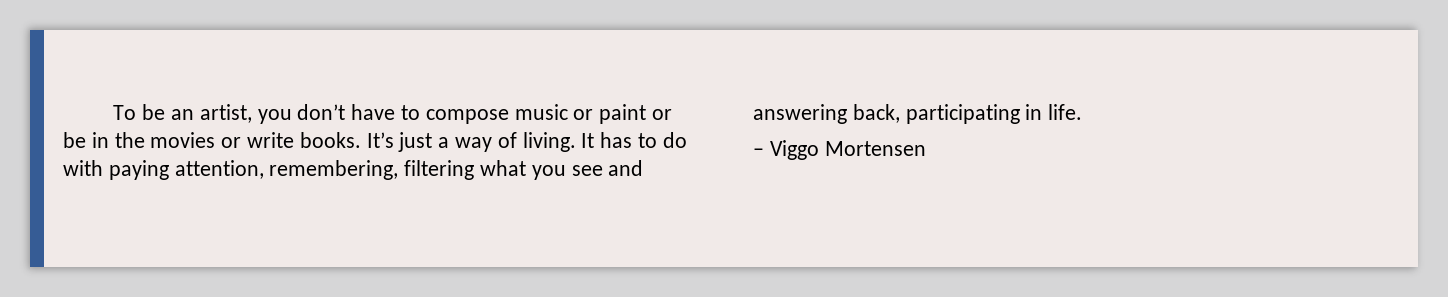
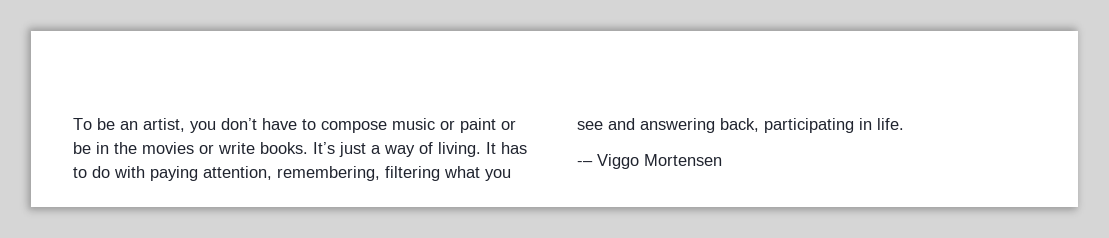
[753,148,764,156] – -> [577,161,593,166] -–

